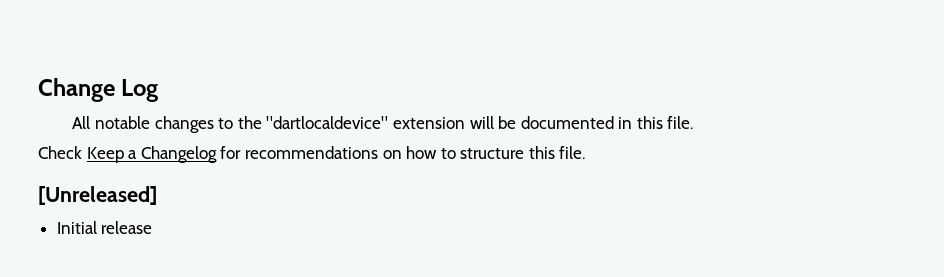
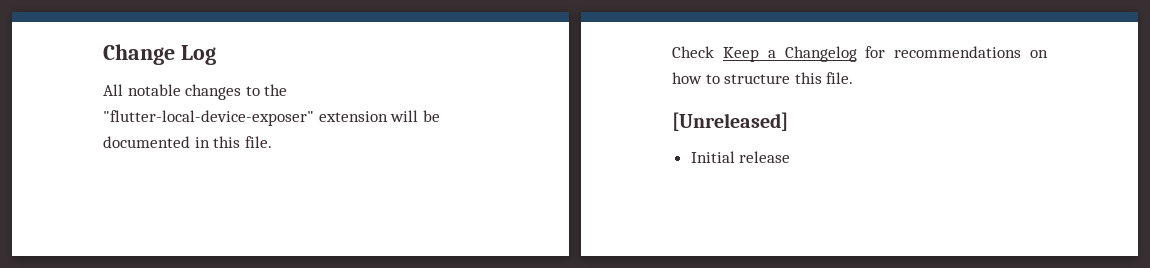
[266,116,389,129] "dartlocaldevice" -> [103,110,314,126] "flutter-local-device-exposer"

